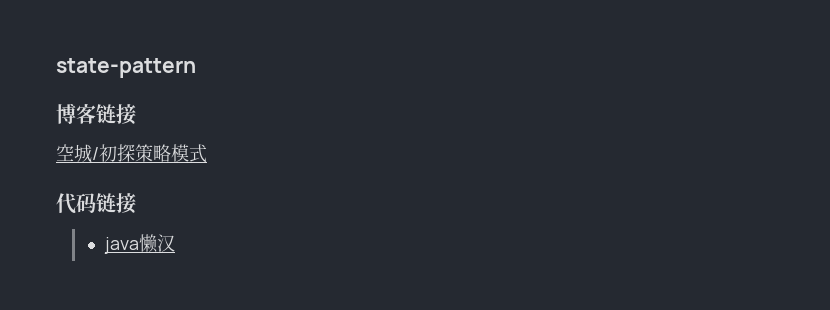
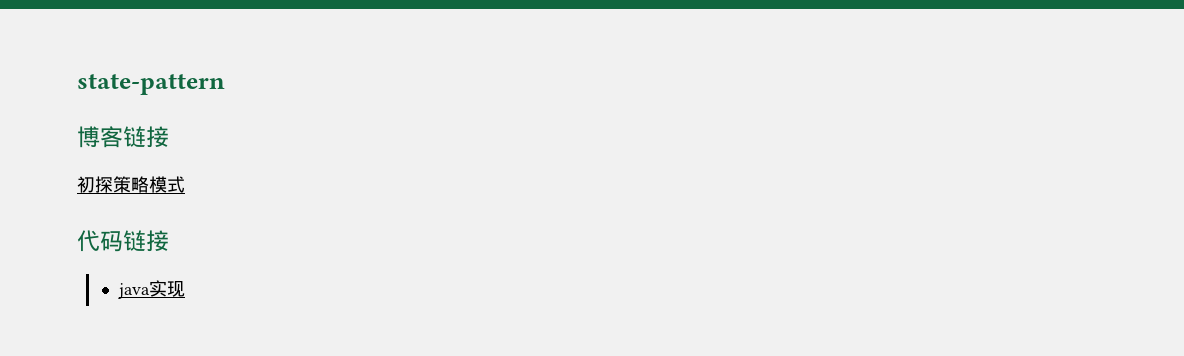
[56,144,99,163] 空城/ -> (169, 137) none
[138,234,175,253] 懒汉 -> [148,280,185,297] 实现

